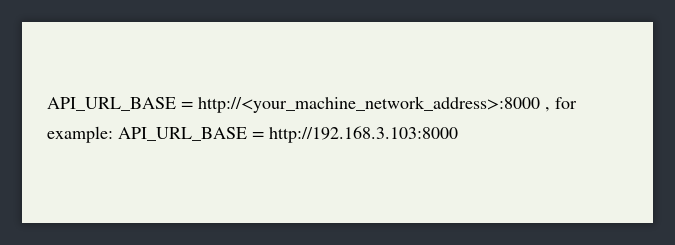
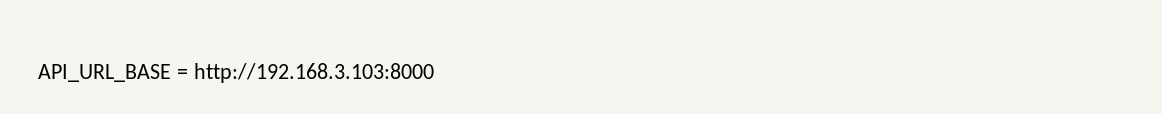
[47,96,577,113] [47,126,264,143] API_URL_BASE = http://<your_machine_network_address>:8000 , for example: API_URL_BASE = -> [38,64,188,82] API_URL_BASE =

